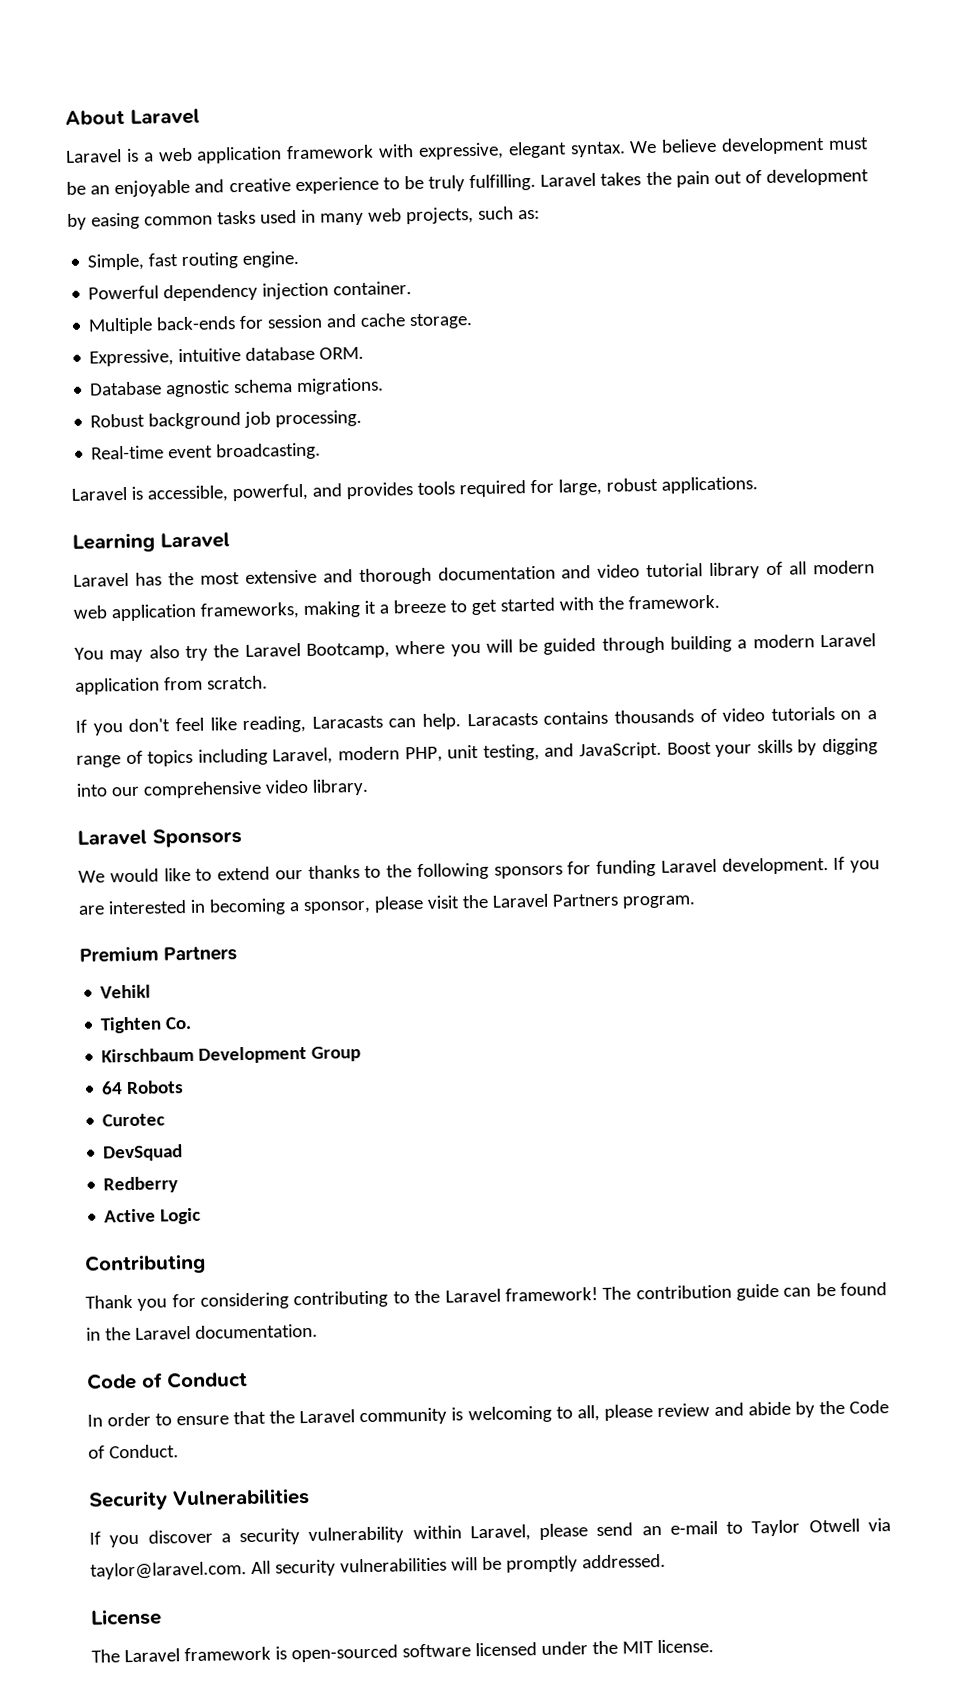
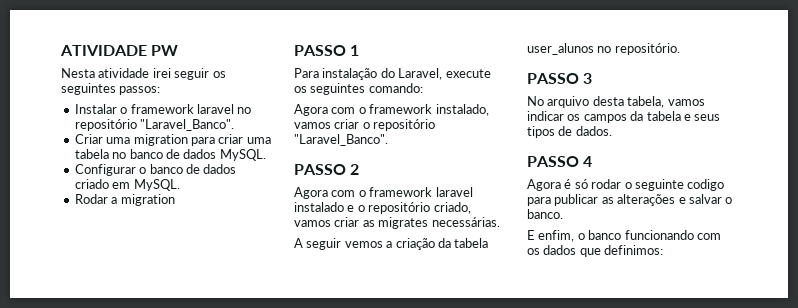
[65,108,200,125] [65,136,869,164] [66,168,869,198] [67,206,540,230] [87,250,301,271] [88,281,413,302] [88,313,474,335] [89,346,365,367] [89,377,385,398] [90,409,363,430] [91,442,322,461] [71,476,758,503] [72,532,230,553] [73,560,876,587] [73,594,720,622] [74,633,876,663] [75,675,268,695] [75,706,877,736] [76,738,879,768] [76,778,369,799] [77,828,242,848] [78,856,880,883] [78,893,696,916] [79,946,238,963] [100,984,152,999] [100,1016,193,1034] [101,1045,362,1064] [101,1080,185,1095] [102,1113,166,1127] [103,1144,184,1162] [103,1176,179,1194] [104,1207,202,1225] [84,1253,206,1275] [85,1282,888,1311] [86,1323,318,1341] [86,1371,248,1390] [87,1400,889,1427] [88,1444,179,1459] [88,1487,310,1511] [89,1518,891,1548] [90,1553,666,1580] [90,1608,162,1626] [91,1639,714,1663] About Laravel // Laravel is a web application framework with expressive, elegant syntax. We believe development must be an enjoyable and creative experience to be truly fulfilling. Laravel takes the pain out of development by easing common tasks used in many web projects, such as: // Simple, fast routing engine. // Powerful dependency injection container. // Multiple back-ends for session and cache storage. // Expressive, intuitive database ORM. // Database agnostic schema migrations. // Robust background job processing. // Real-time event broadcasting. // Laravel is accessible, powerful, and provides tools required for large, robust applications. // Learning Laravel // Laravel has the most extensive and thorough documentation and video tutorial library of all modern web application frameworks, making it a breeze to get started with the framework. // You may also try the Laravel Bootcamp, where you will be guided through building a modern Laravel application from scratch. // If you don't feel like reading, Laracasts can help. Laracasts contains thousands of video tutorials on a range of topics including Laravel, modern PHP, unit testing, and JavaScript. Boost your skills by digging into our comprehensive video library. // Laravel Sponsors // We would like to extend our thanks to the following sponsors for funding Laravel development. If you are interested in becoming a sponsor, please visit the Laravel Partners program. // Premium Partners // Vehikl // Tighten Co. // Kirschbaum Development Group // 64 Robots // Curotec // DevSquad // Redberry // Active Logic // Contributing // Thank you for considering contributing to the Laravel framework! The contribution guide can be found in the Laravel documentation. // Code of Conduct // In order to ensure that the Laravel community is welcoming to all, please review and abide by the Code of Conduct. // Security Vulnerabilities // If you discover a security vulnerability within Laravel, please send an e-mail to Taylor Otwell via taylor@laravel.com. All security vulnerabilities will be promptly addressed. // License // The Laravel framework is open-sourced software licensed under the MIT license. -> [60,45,179,56] [61,68,226,80] [61,83,161,95] [74,104,252,114] [74,119,235,131] [74,134,271,146] [74,149,266,161] [74,164,237,176] [74,179,180,191] [74,194,175,206] [294,45,360,56] [294,68,491,80] [294,83,423,95] [294,104,489,116] [294,119,436,131] [294,134,388,146] [294,164,360,175] [294,187,473,199] [294,202,471,214] [294,217,500,229] [294,238,489,250] [527,43,680,55] [527,73,593,84] [527,96,705,108] [527,111,721,123] [527,126,612,138] [527,156,593,167] [527,179,725,191] [527,194,733,206] [527,209,563,219] [527,230,721,242] [527,245,664,257] ATIVIDADE PW // Nesta atividade irei seguir os seguintes passos: // Instalar o framework laravel no repositório "Laravel_Banco". // Criar uma migration para criar uma tabela no banco de dados MySQL. // Configurar o banco de dados criado em MySQL. // Rodar a migration // PASSO 1 // Para instalação do Laravel, execute os seguintes comando: // Agora com o framework instalado, vamos criar o repositório "Laravel_Banco". // PASSO 2 // Agora com o framework laravel instalado e o repositório criado, vamos criar as migrates necessárias. // A seguir vemos a criação da tabela user_alunos no repositório. // PASSO 3 // No arquivo desta tabela, vamos indicar os campos da tabela e seus tipos de dados. // PASSO 4 // Agora é só rodar o seguinte codigo para publicar as alterações e salvar o banco. // E enfim, o banco funcionando com os dados que definimos:

